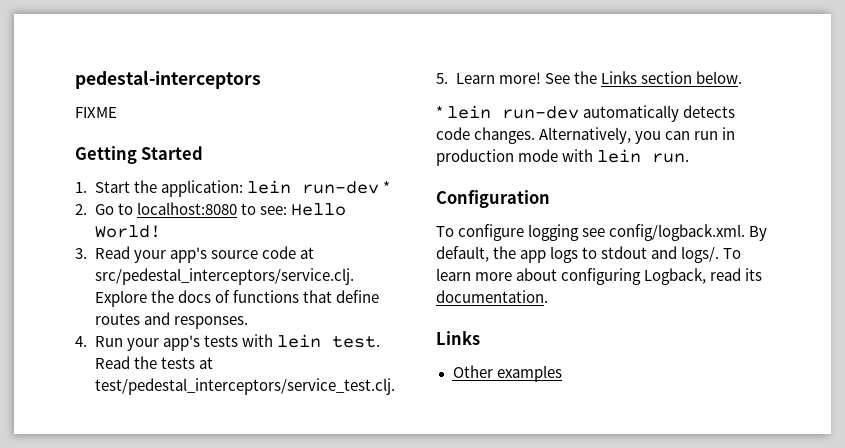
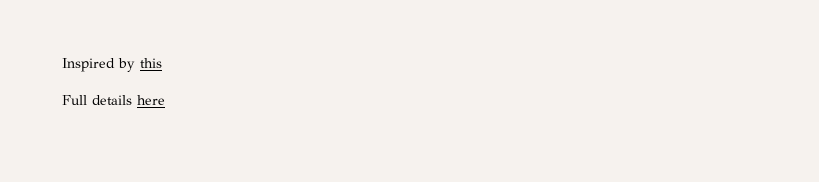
[75,70,261,89] [75,107,117,118] [75,146,204,164] [75,180,390,197] [75,202,346,216] [94,225,161,238] [75,246,314,263] [94,268,354,285] [94,290,379,307] [94,312,248,329] [75,334,380,351] [94,356,213,369] [94,378,395,395] [436,71,742,84] [436,105,736,122] [436,127,736,144] [436,149,690,166] [436,190,550,208] [436,224,768,241] [436,246,742,263] [436,268,763,285] [436,290,548,303] [436,331,480,345] [452,365,562,382] pedestal-interceptors // FIXME // Getting Started // 1. Start the application: lein run-dev * // 2. Go to localhost:8080 to see: Hello World! // 3. Read your app's source code at src/pedestal_interceptors/service.clj. Explore the docs of functions that define routes and responses. // 4. Run your app's tests with lein test. Read the tests at test/pedestal_interceptors/service_test.clj. // 5. Learn more! See the Links section below. // * lein run-dev automatically detects code changes. Alternatively, you can run in production mode with lein run. // Configuration // To configure logging see config/logback.xml. By default, the app logs to stdout and logs/. To learn more about configuring Logback, read its documentation. // Links // Other examples -> [62,58,162,72] [62,95,165,105] Inspired by this // Full details here

